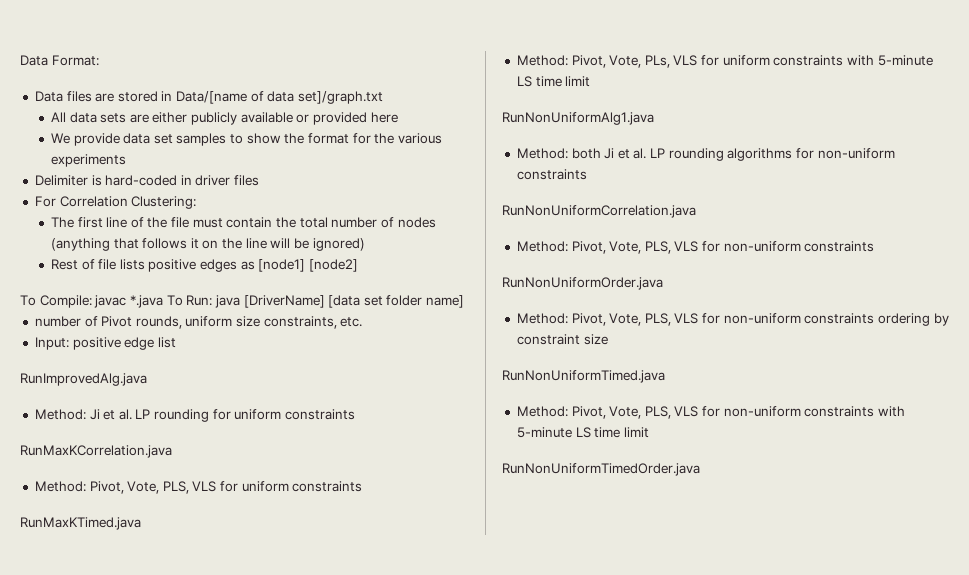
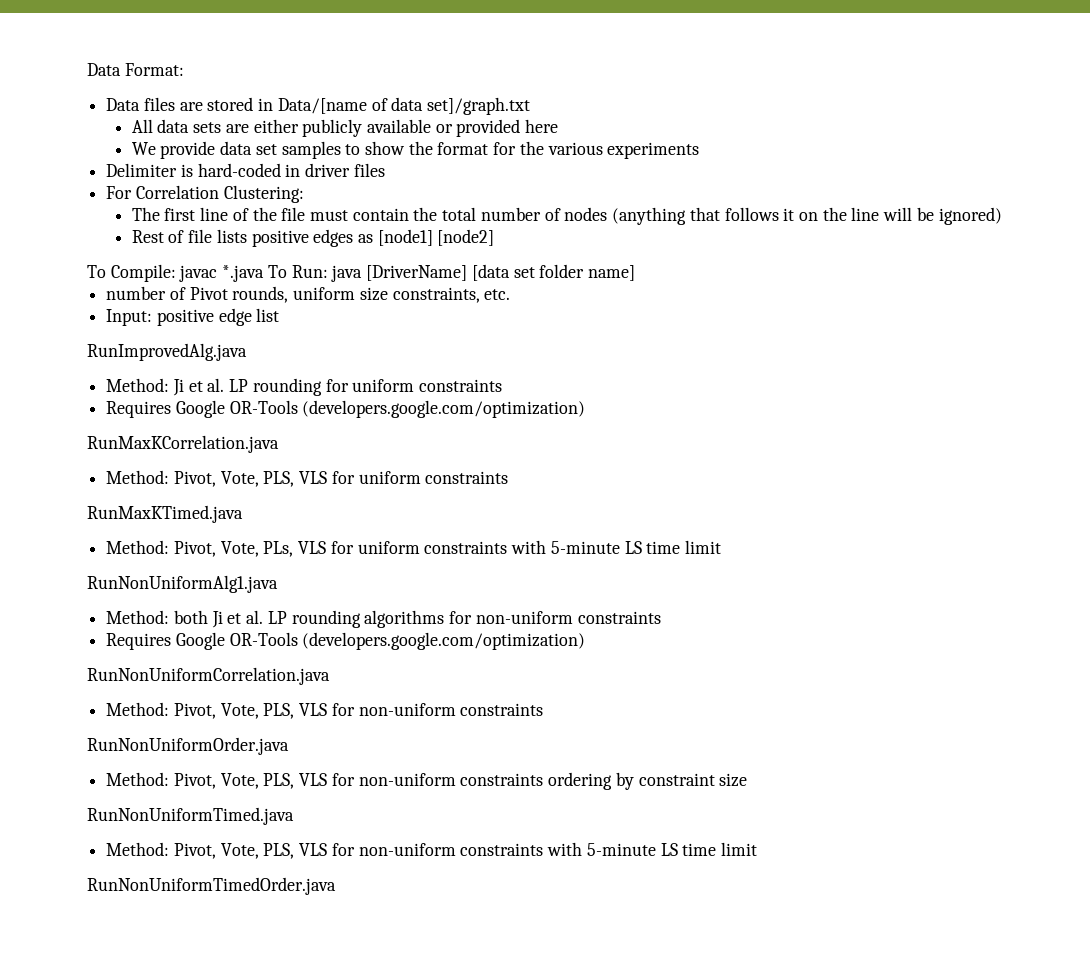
(356, 414) none -> [106,400,586,418] // Requires Google OR-Tools (developers.google.com/optimization)
(587, 174) none -> [106,632,586,650] // Requires Google OR-Tools (developers.google.com/optimization)

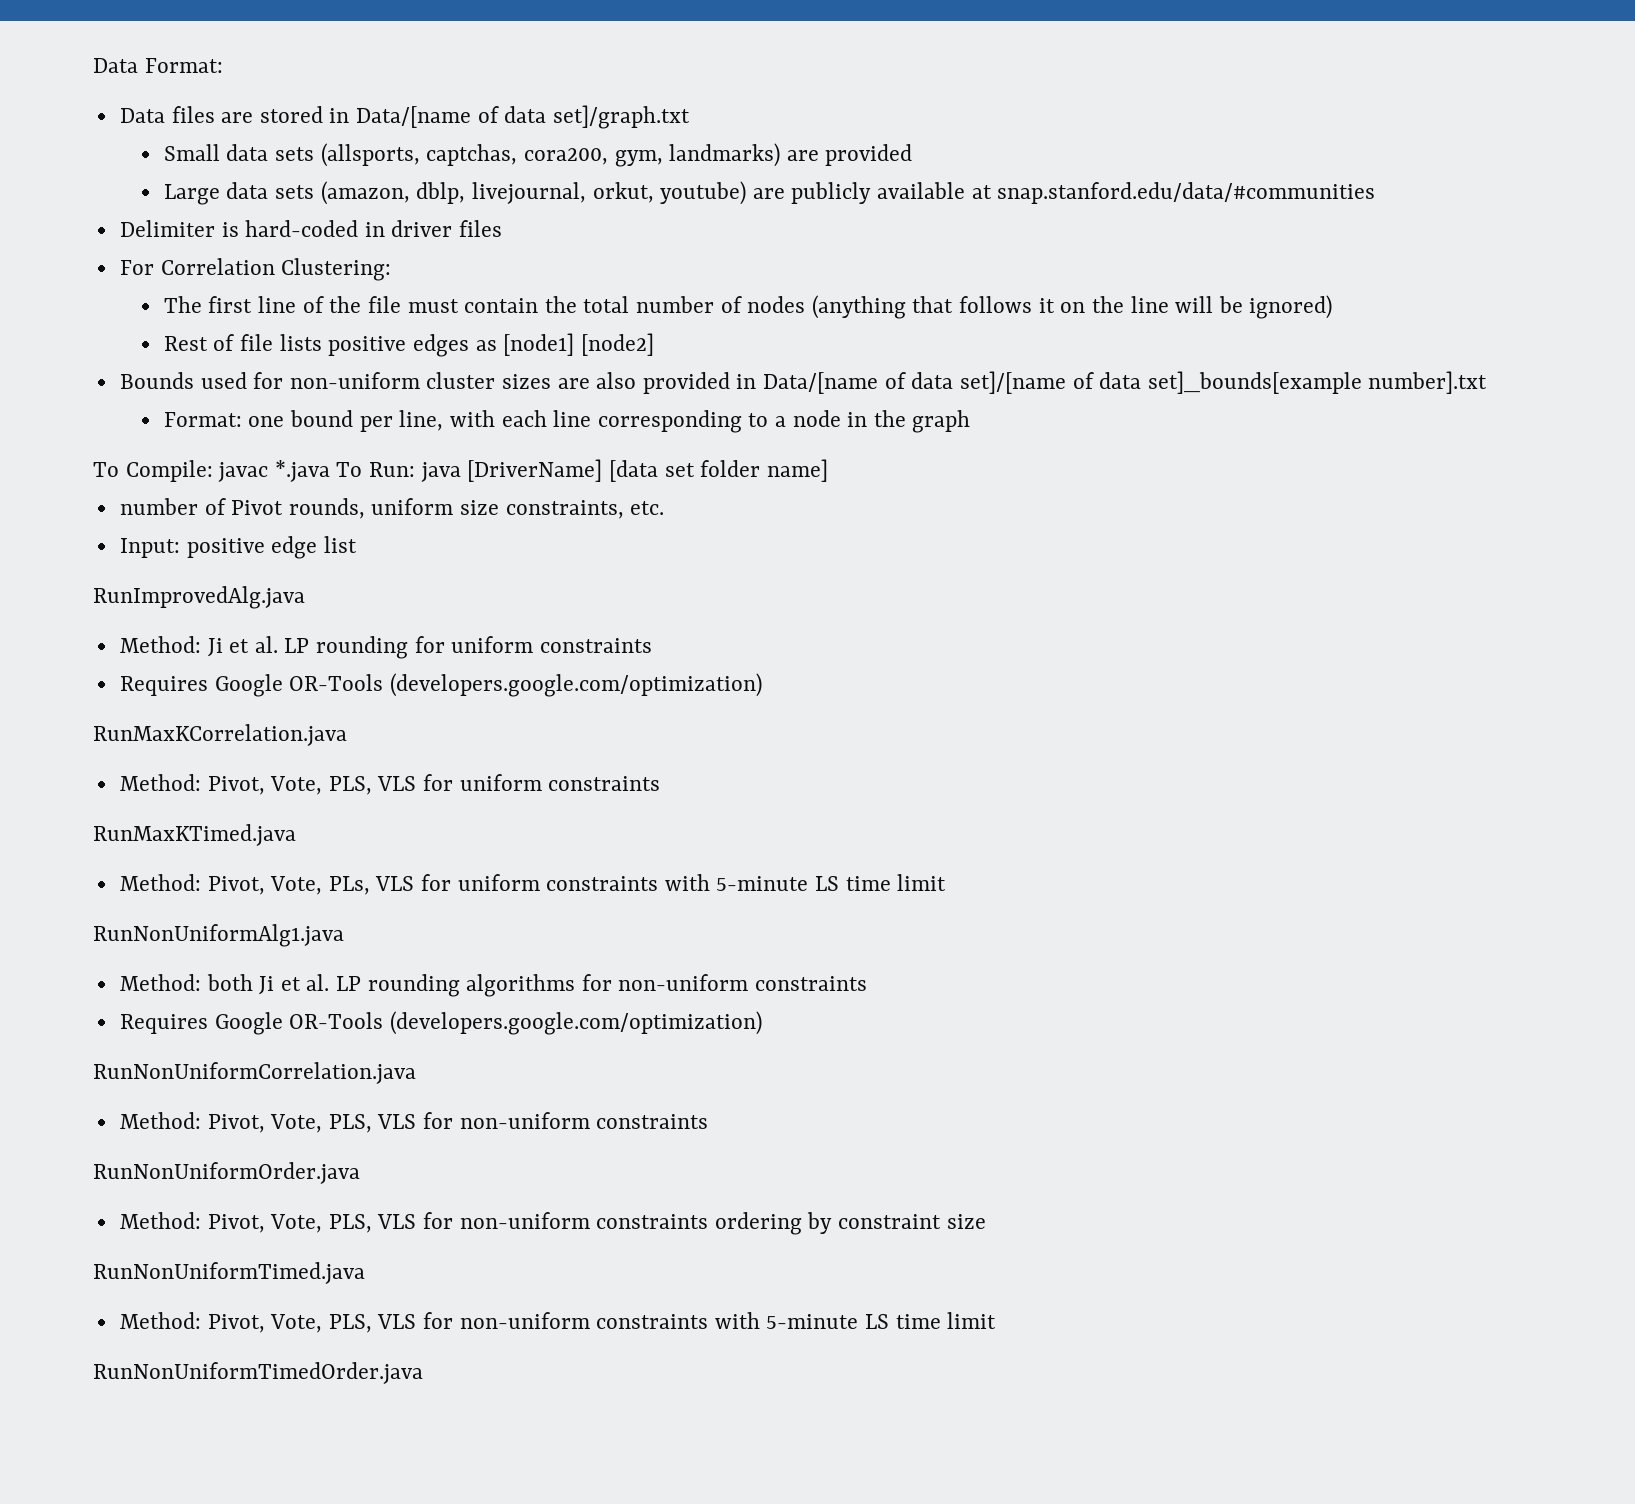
[131,119,559,137] [131,141,700,159] All data sets are either publicly available or provided here // We provide data set samples to show the format for the various experiments -> [163,143,913,167] [163,181,1376,205] Small data sets (allsports, captchas, cora200, gym, landmarks) are provided // Large data sets (amazon, dblp, livejournal, orkut, youtube) are publicly available at snap.stanford.edu/data/#communities
(495, 237) none -> [119,371,1488,394] [163,410,971,433] // Bounds used for non-uniform cluster sizes are also provided in Data/[name of data set]/[name of data set]_bounds[example number].txt // Format: one bound per line, with each line corresponding to a node in the graph

